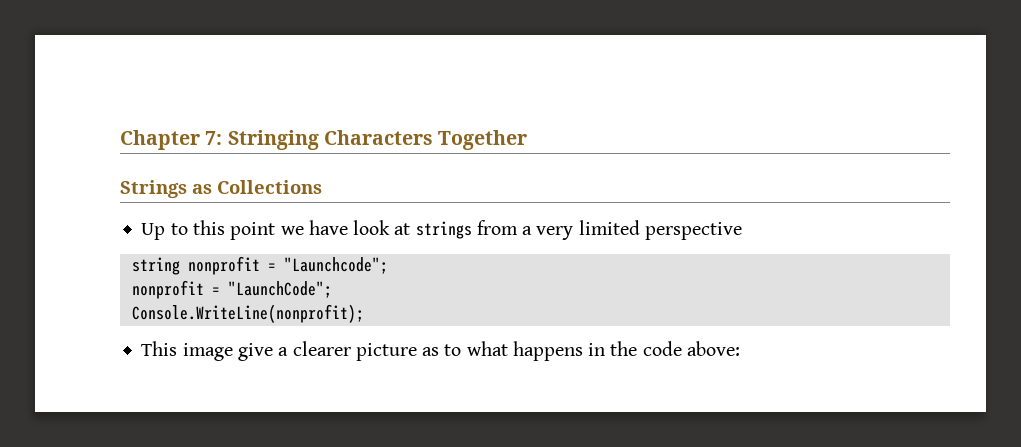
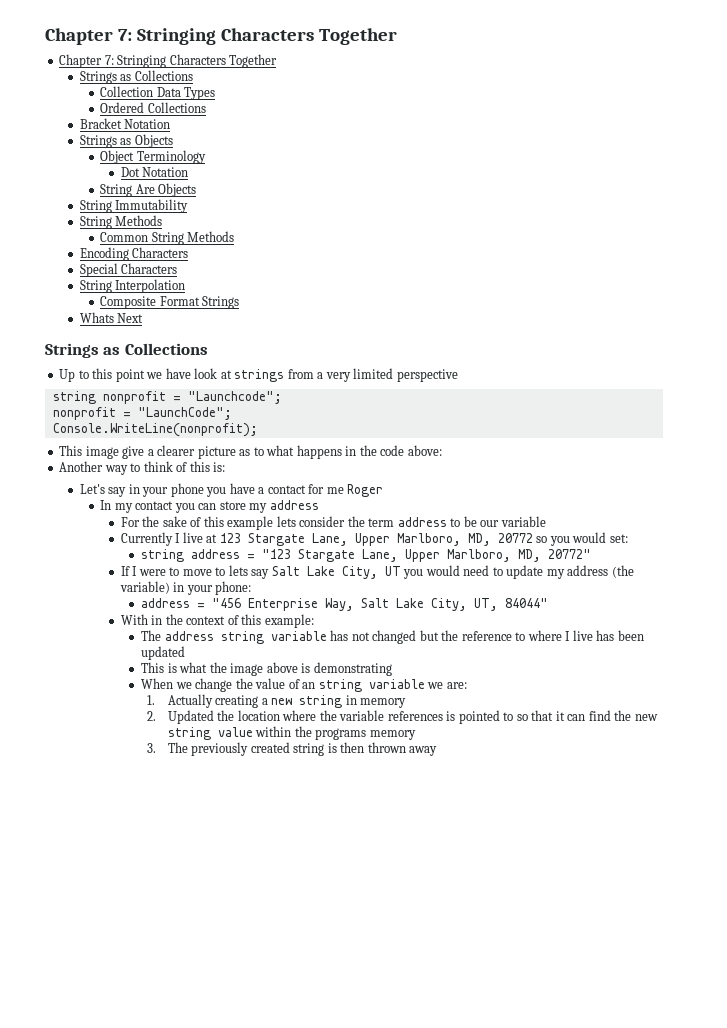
[120,130,528,150] Chapter 7: Stringing Characters Together -> [45,28,397,45] [59,54,278,68] [79,70,193,84] [100,86,216,100] [100,102,206,113] [79,118,171,129] [79,134,173,148] [100,150,206,164] [120,167,189,177] [100,183,197,197] [79,199,189,213] [79,215,163,229] [100,231,235,245] [79,247,189,261] [79,263,178,277] [79,279,186,293] [100,296,240,309] [79,312,144,323] Chapter 7: Stringing Characters Together // Chapter 7: Stringing Characters Together // Strings as Collections // Collection Data Types // Ordered Collections // Bracket Notation // Strings as Objects // Object Terminology // Dot Notation // String Are Objects // String Immutability // String Methods // Common String Methods // Encoding Characters // Special Characters // String Interpolation // Composite Format Strings // Whats Next
(740, 348) none -> [59,461,226,475] [79,483,384,497] [100,500,319,513] [120,516,546,530] [120,532,628,546] [141,549,592,562] [120,565,634,579] [119,581,252,595] [141,598,549,611] [120,614,314,628] [141,630,644,644] [141,646,186,660] [141,662,392,676] [141,678,467,692] [147,694,407,708] [147,710,658,724] [167,726,416,740] [147,742,438,756] // Another way to think of this is: // Let's say in your phone you have a contact for me Roger // In my contact you can store my address // For the sake of this example lets consider the term address to be our variable // Currently I live at 123 Stargate Lane, Upper Marlboro, MD, 20772 so you would set: // string address = "123 Stargate Lane, Upper Marlboro, MD, 20772" // If I were to move to lets say Salt Lake City, UT you would need to update my address (the variable) in your phone: // address = "456 Enterprise Way, Salt Lake City, UT, 84044" // With in the context of this example: // The address string variable has not changed but the reference to where I live has been updated // This is what the image above is demonstrating // When we change the value of an string variable we are: // 1. Actually creating a new string in memory // 2. Updated the location where the variable references is pointed to so that it can find the new string value within the programs memory // 3. The previously created string is then thrown away

